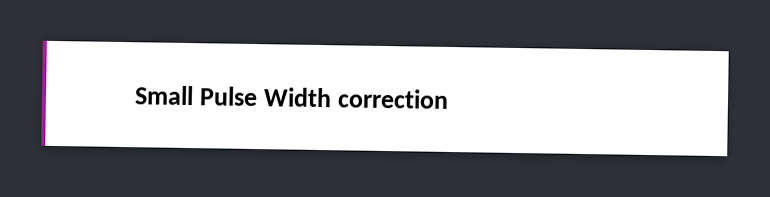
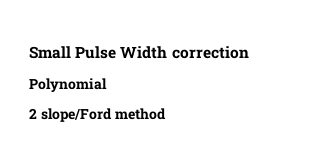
(450, 98) none -> [29,78,107,92] [29,108,166,122] // Polynomial // 2 slope/Ford method

